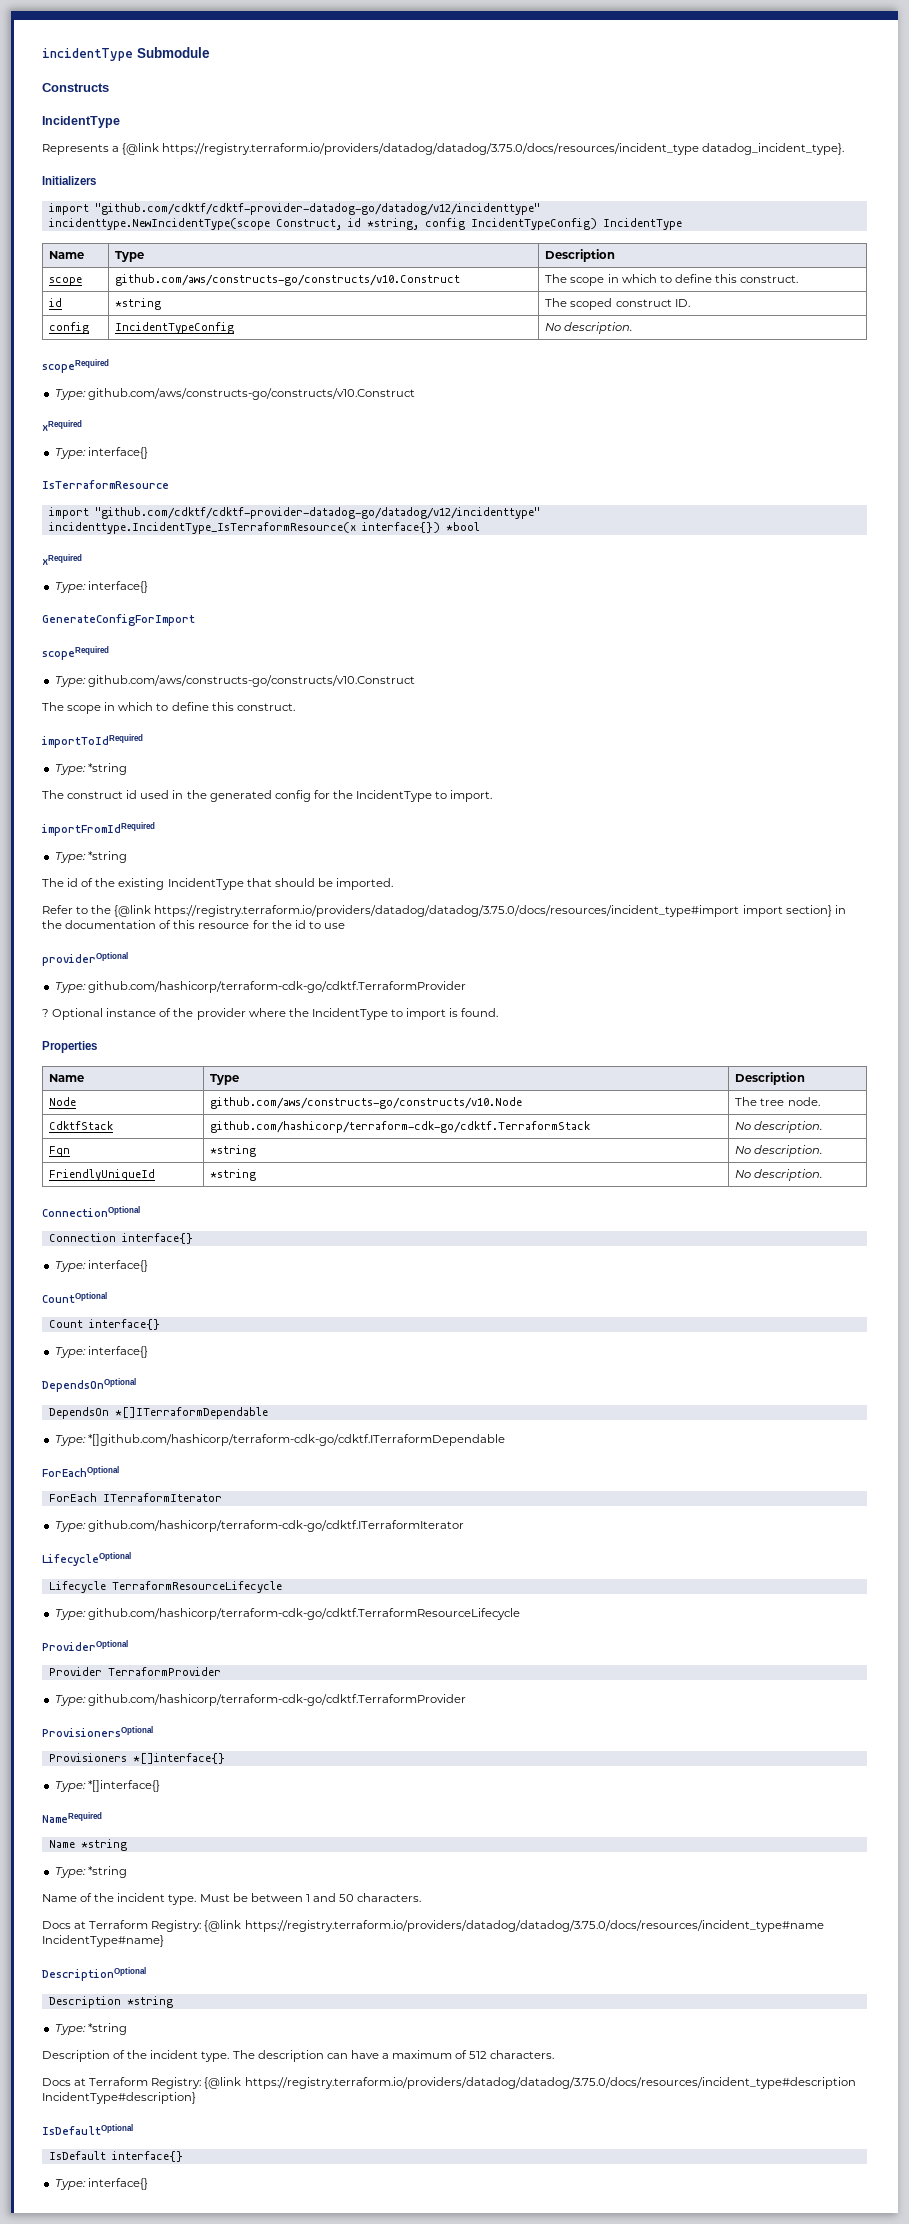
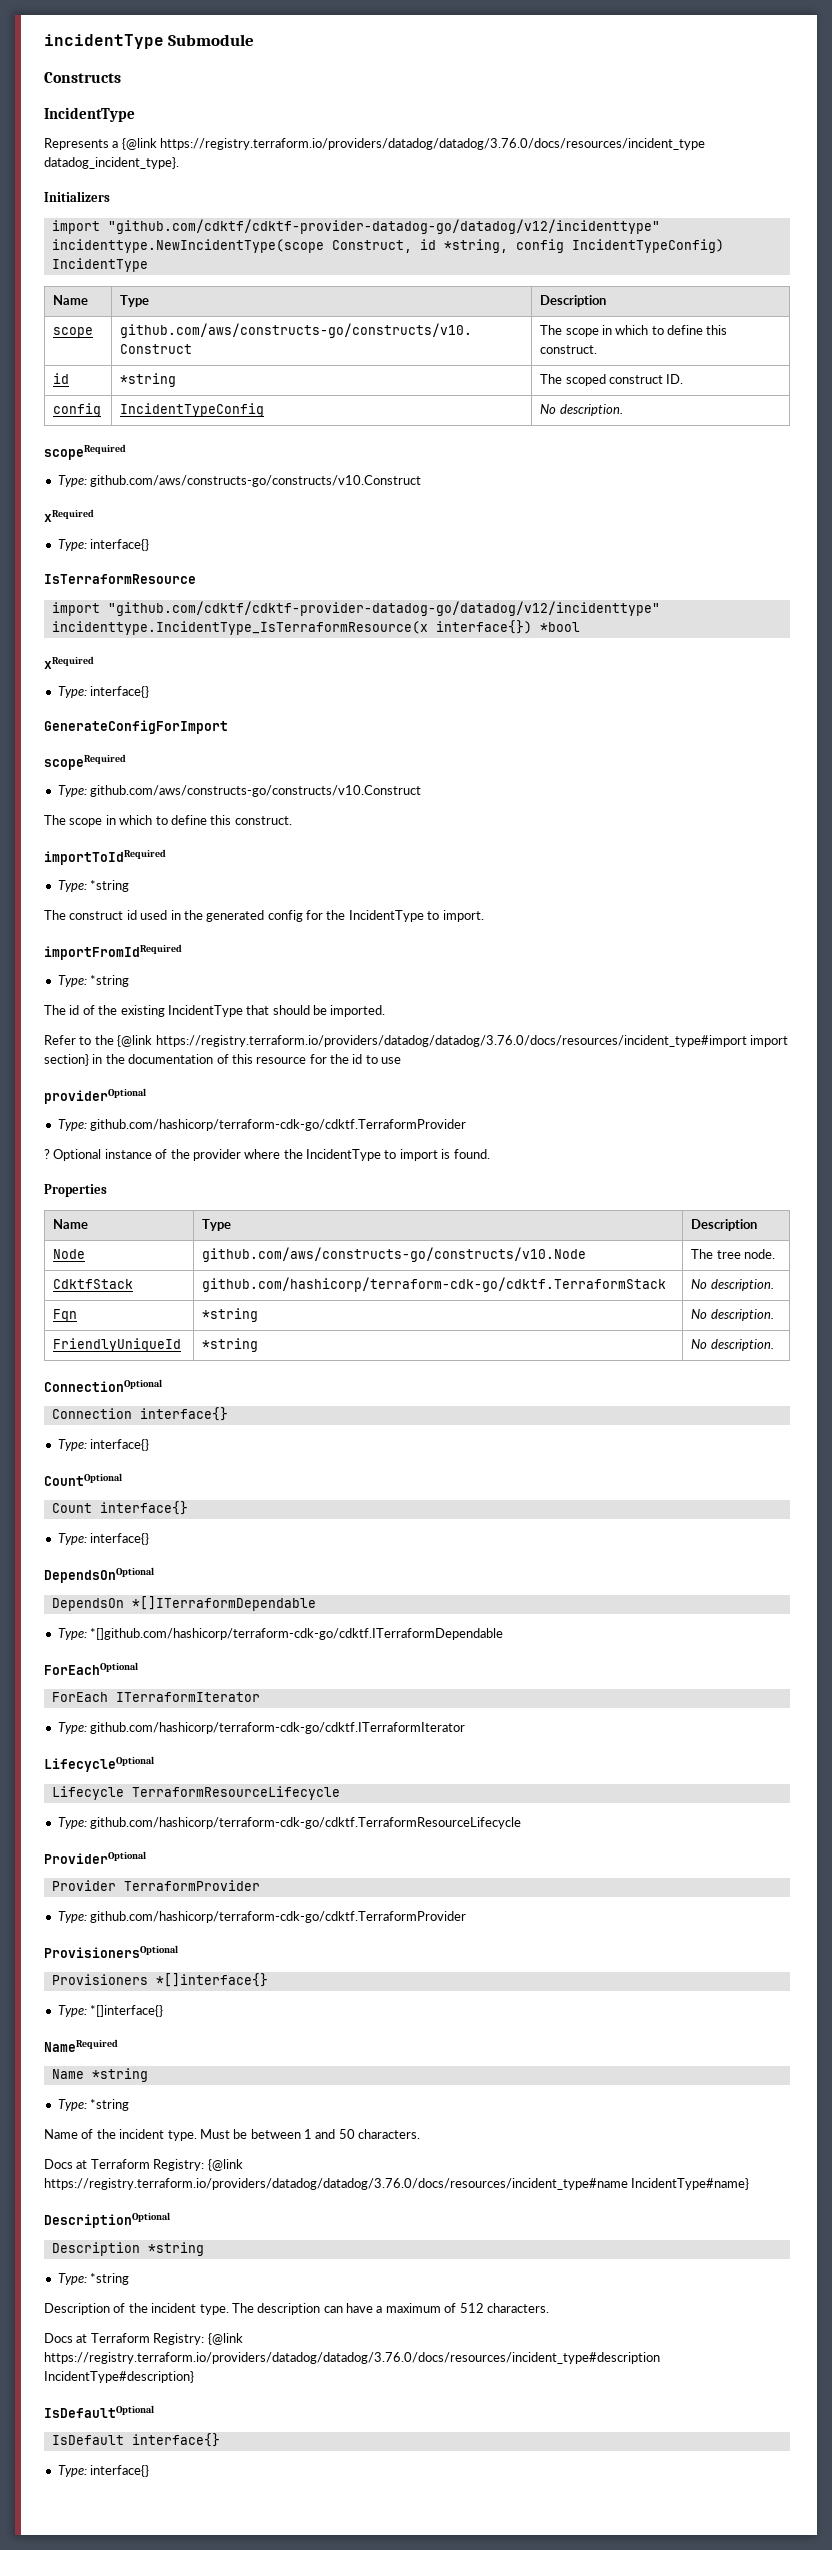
[162,143,700,155] https://registry.terraform.io/providers/datadog/datadog/3.75.0/docs/resources/incident_type -> [160,138,706,150] https://registry.terraform.io/providers/datadog/datadog/3.76.0/docs/resources/incident_type
[154,905,740,917] https://registry.terraform.io/providers/datadog/datadog/3.75.0/docs/resources/incident_type#import -> [155,1035,747,1047] https://registry.terraform.io/providers/datadog/datadog/3.76.0/docs/resources/incident_type#import
[244,1920,824,1932] https://registry.terraform.io/providers/datadog/datadog/3.75.0/docs/resources/incident_type#name -> [44,2178,628,2190] https://registry.terraform.io/providers/datadog/datadog/3.76.0/docs/resources/incident_type#name
[244,2077,856,2089] https://registry.terraform.io/providers/datadog/datadog/3.75.0/docs/resources/incident_type#description -> [44,2352,660,2364] https://registry.terraform.io/providers/datadog/datadog/3.76.0/docs/resources/incident_type#description

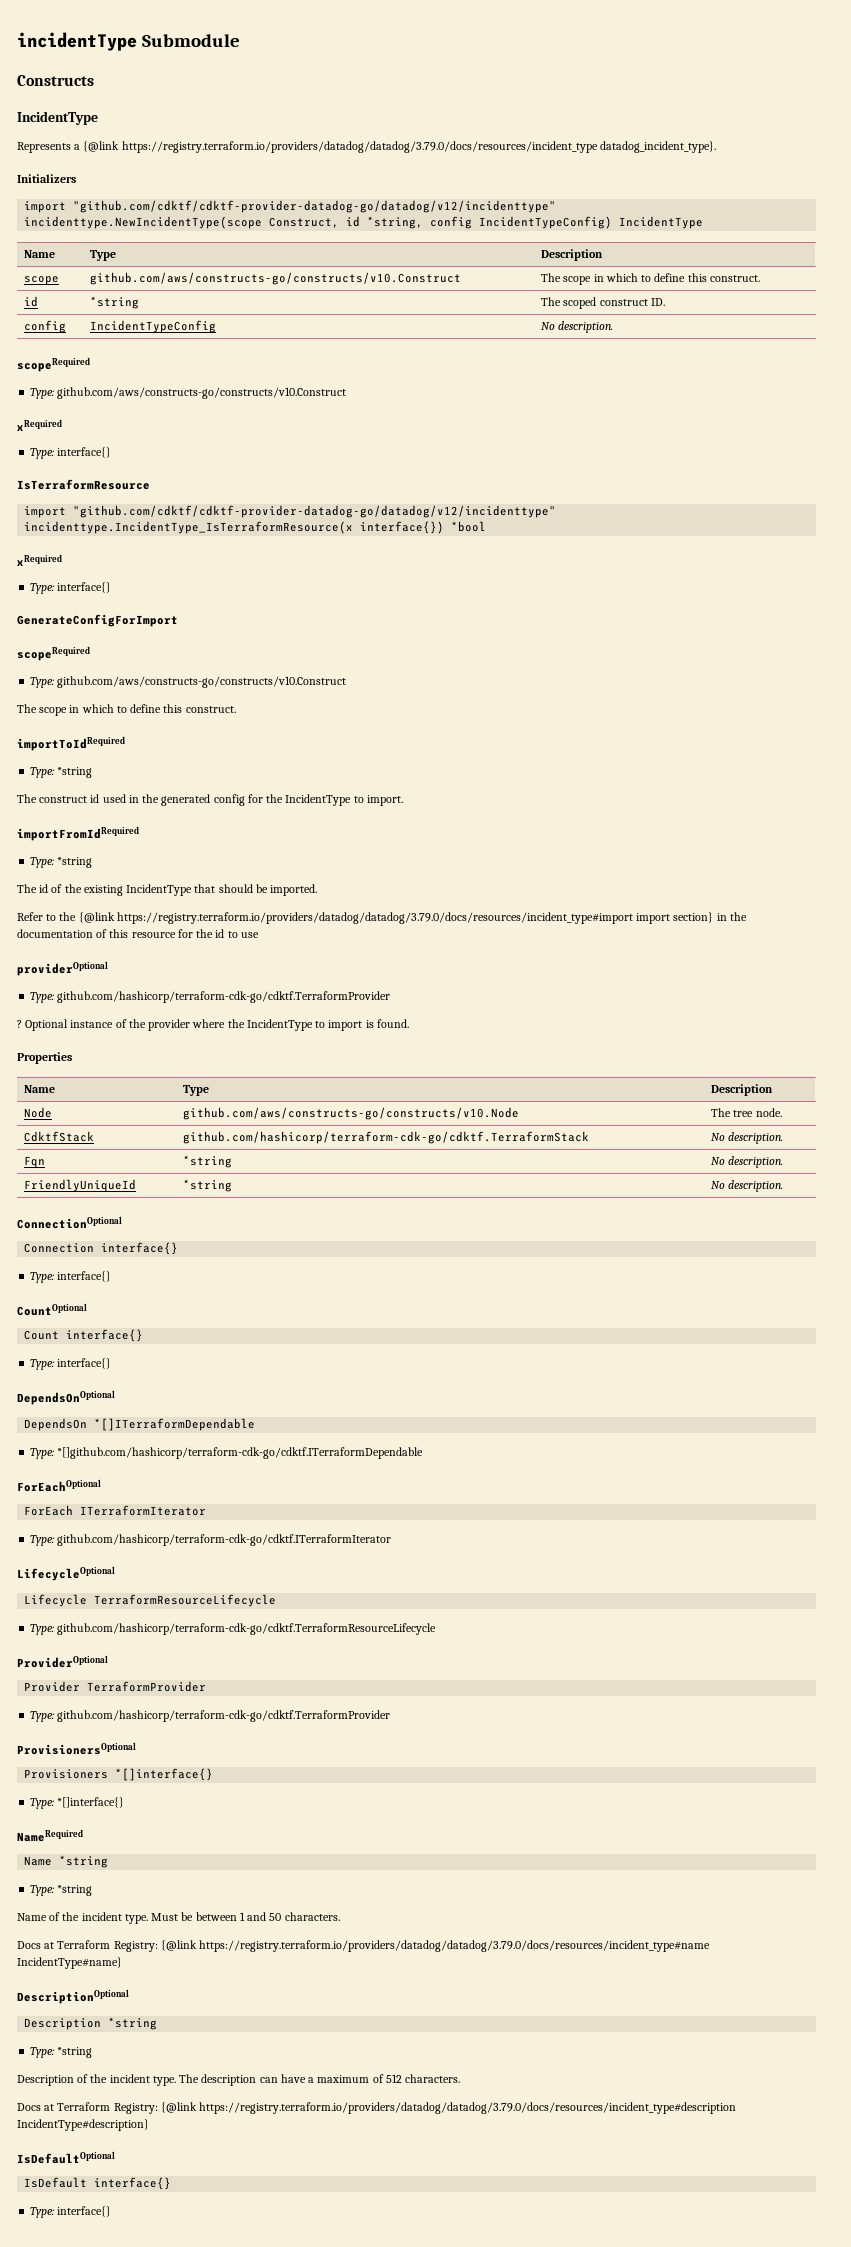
[160,138,706,150] https://registry.terraform.io/providers/datadog/datadog/3.76.0/docs/resources/incident_type -> [121,141,598,153] https://registry.terraform.io/providers/datadog/datadog/3.79.0/docs/resources/incident_type
[155,1035,747,1047] https://registry.terraform.io/providers/datadog/datadog/3.76.0/docs/resources/incident_type#import -> [116,912,633,924] https://registry.terraform.io/providers/datadog/datadog/3.79.0/docs/resources/incident_type#import
[44,2178,628,2190] https://registry.terraform.io/providers/datadog/datadog/3.76.0/docs/resources/incident_type#name -> [199,1940,711,1952] https://registry.terraform.io/providers/datadog/datadog/3.79.0/docs/resources/incident_type#name
[44,2352,660,2364] https://registry.terraform.io/providers/datadog/datadog/3.76.0/docs/resources/incident_type#description -> [199,2102,737,2114] https://registry.terraform.io/providers/datadog/datadog/3.79.0/docs/resources/incident_type#description

